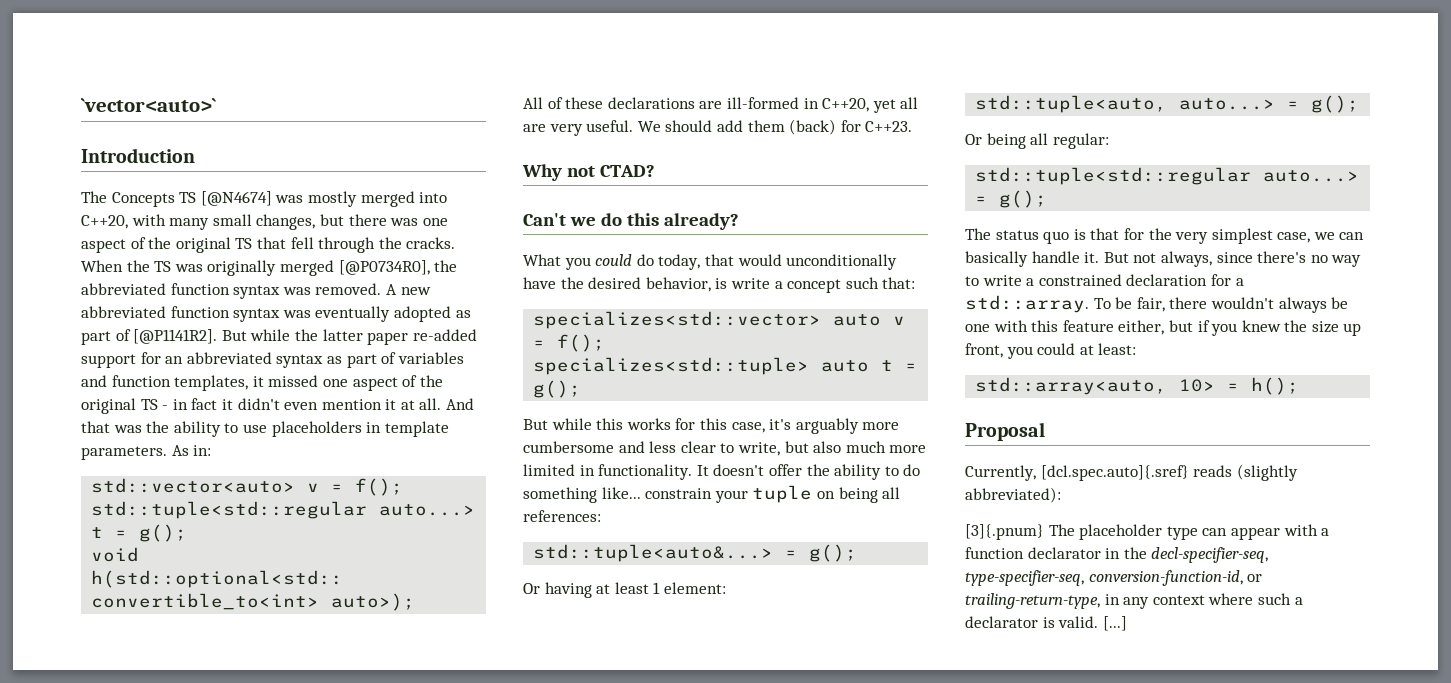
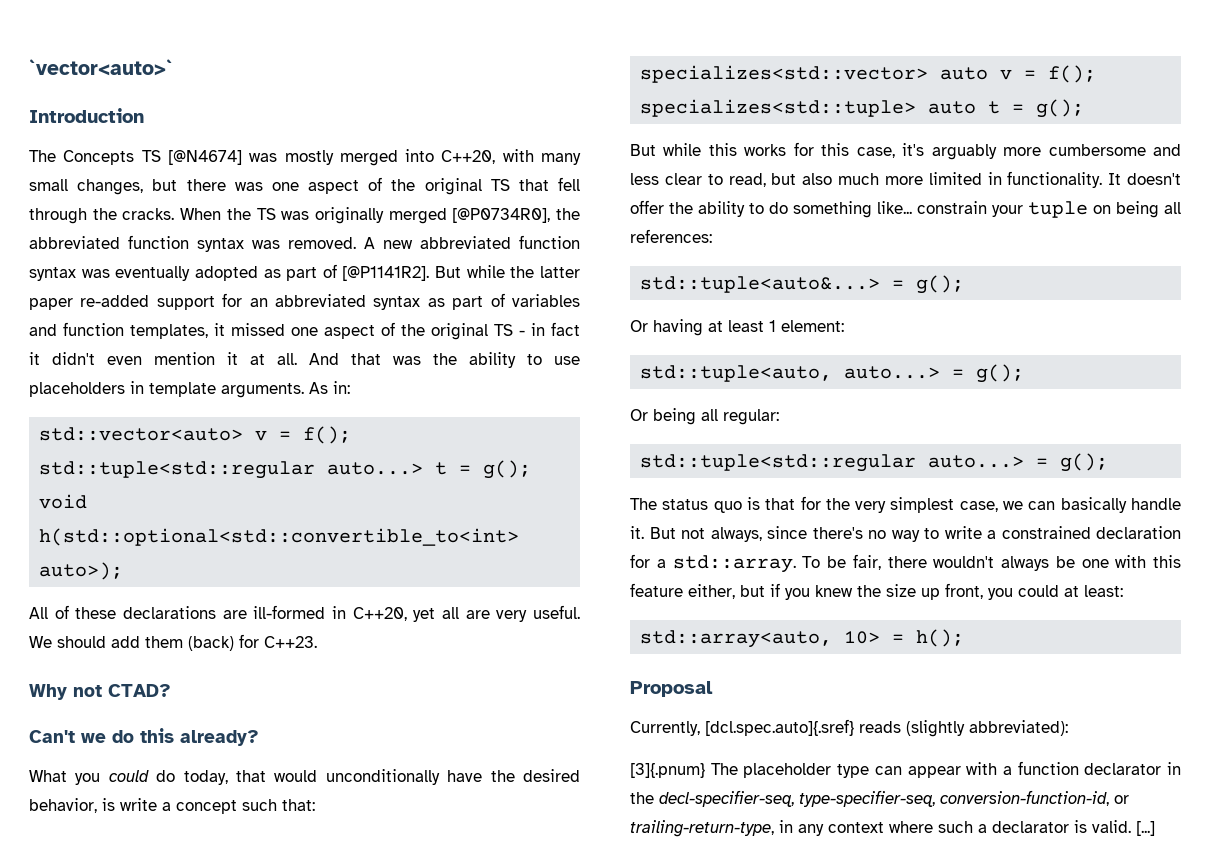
[81,446,167,460] parameters. -> [221,383,304,398] arguments.
[737,442,780,456] write, -> [728,173,766,187] read,

